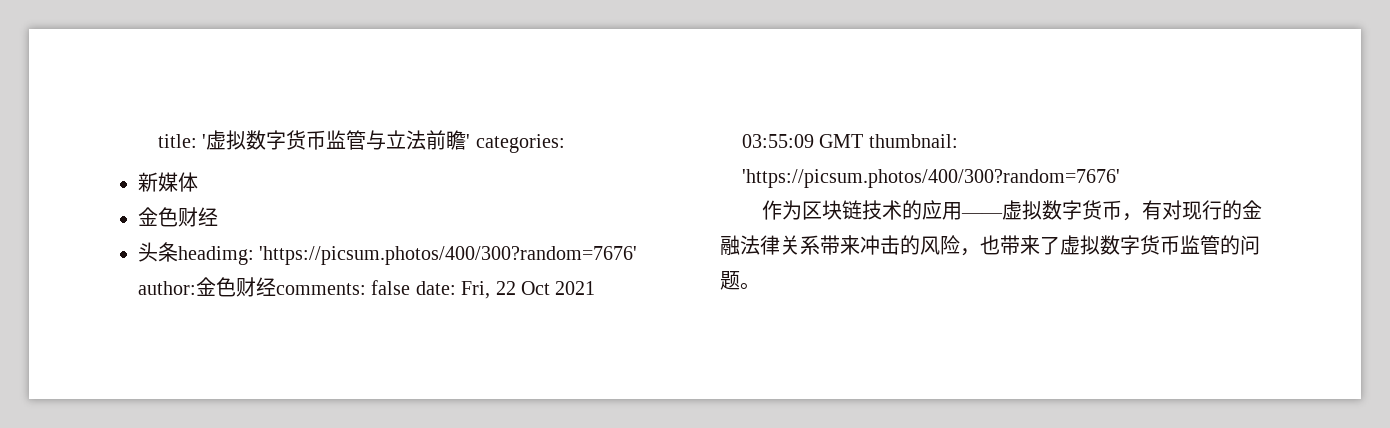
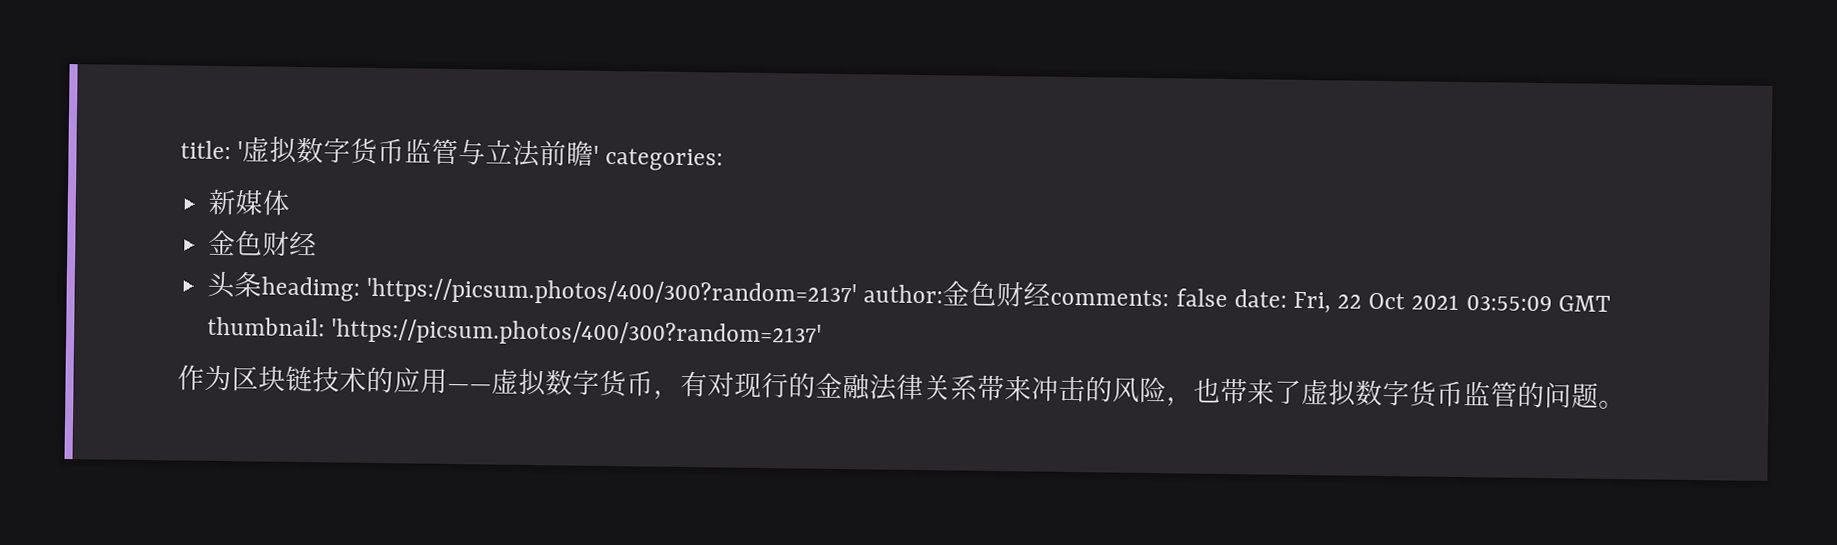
[259,246,638,265] 'https://picsum.photos/400/300?random=7676' -> [366,277,858,308] 'https://picsum.photos/400/300?random=2137'
[742,169,1120,188] 'https://picsum.photos/400/300?random=7676' -> [331,318,823,348] 'https://picsum.photos/400/300?random=2137'

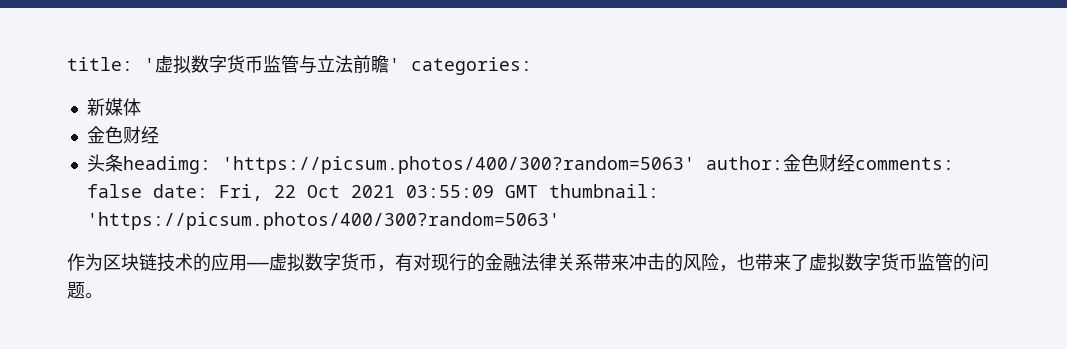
[366,277,858,308] 'https://picsum.photos/400/300?random=2137' -> [221,156,695,174] 'https://picsum.photos/400/300?random=5063'
[331,318,823,348] 'https://picsum.photos/400/300?random=2137' -> [86,212,560,230] 'https://picsum.photos/400/300?random=5063'

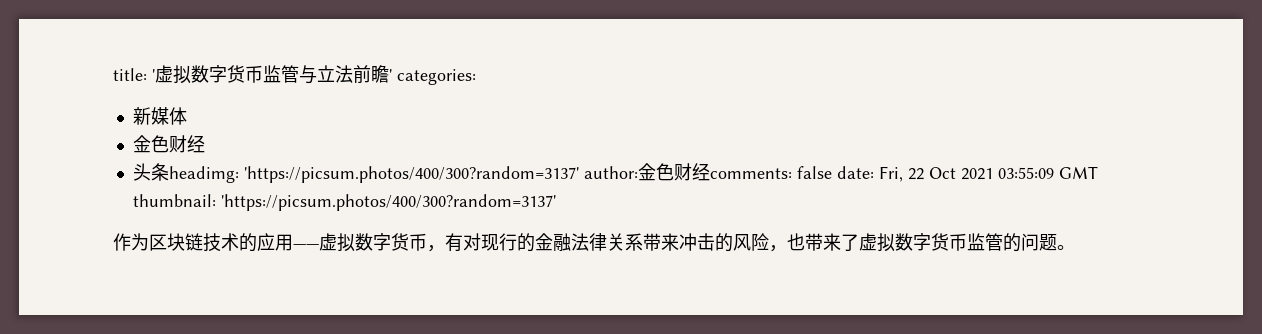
[221,156,695,174] 'https://picsum.photos/400/300?random=5063' -> [243,166,579,183] 'https://picsum.photos/400/300?random=3137'
[86,212,560,230] 'https://picsum.photos/400/300?random=5063' -> [220,194,556,211] 'https://picsum.photos/400/300?random=3137'

